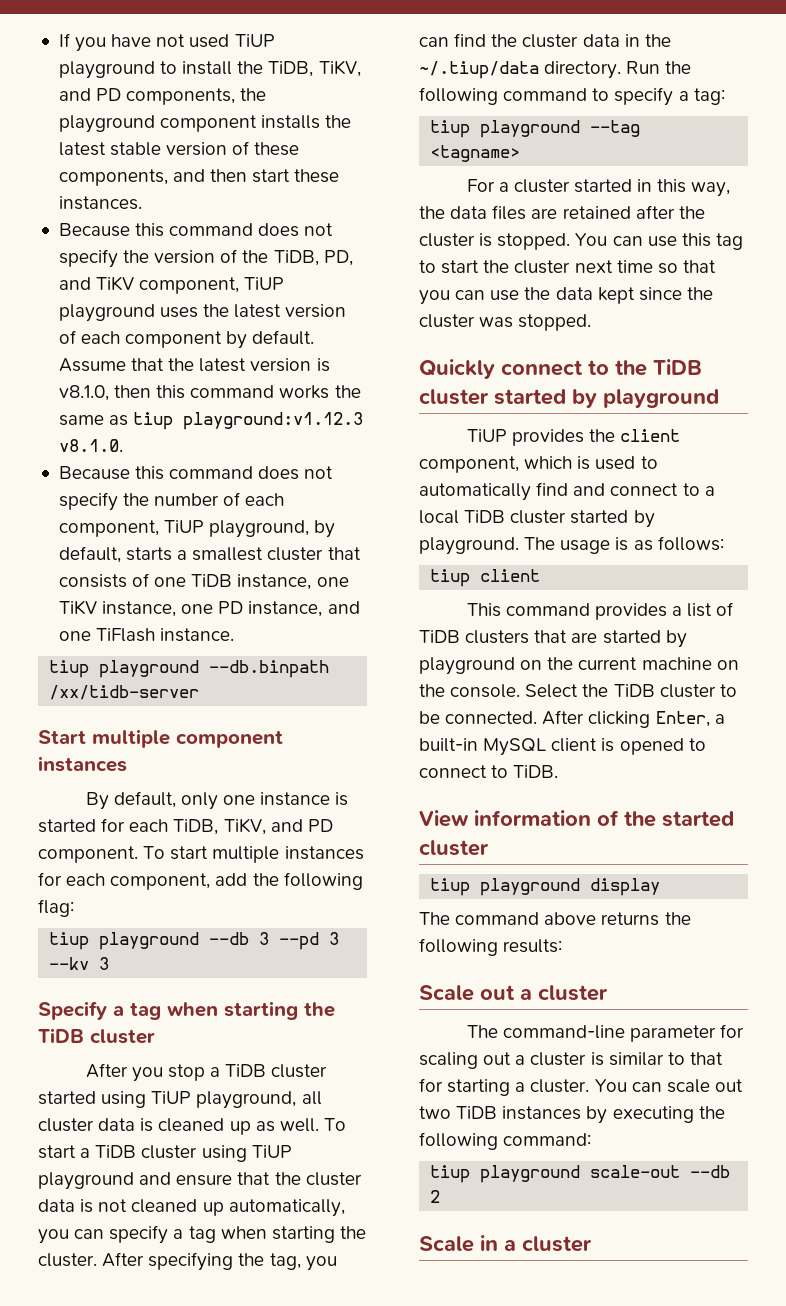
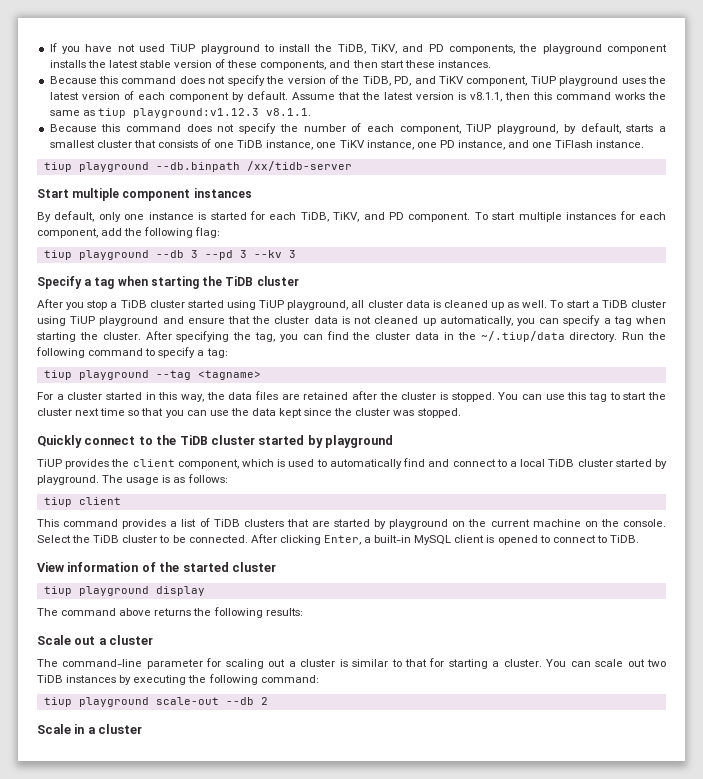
[58,385,109,401] v8.1.0, -> [469,92,502,102] v8.1.1,
[58,439,123,452] v8.1.0. -> [265,108,311,116] v8.1.1.

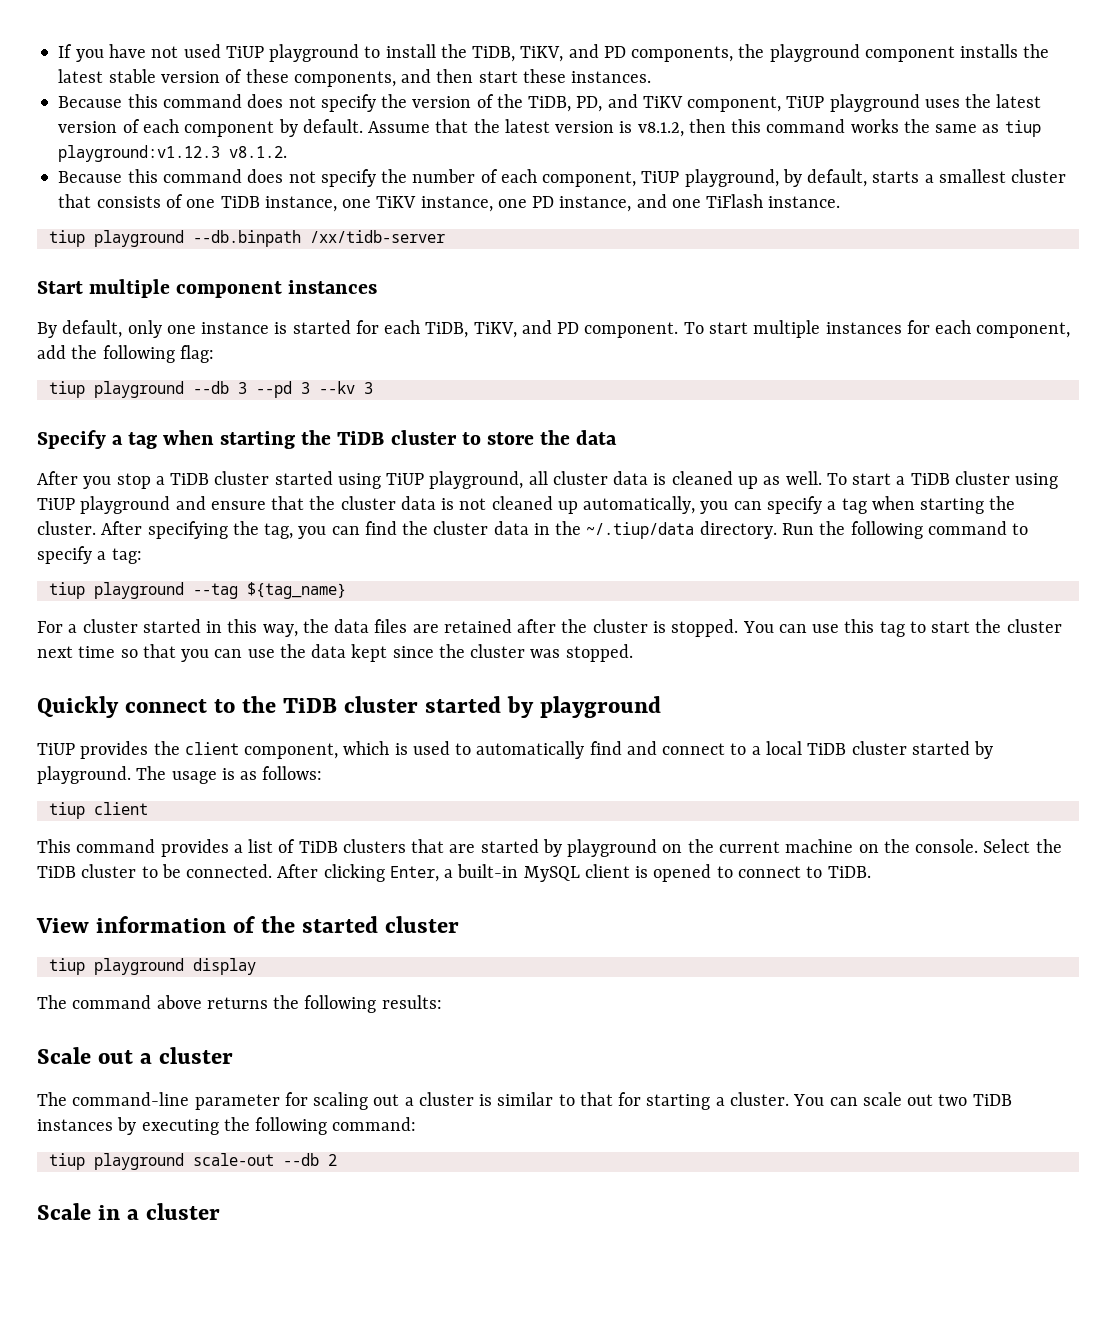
[469,92,502,102] v8.1.1, -> [637,122,684,137] v8.1.2,
[265,108,311,116] v8.1.1. -> [229,146,288,158] v8.1.2.
(299, 281) none -> [461,430,617,445] to store the data
[197,370,261,380] <tagname> -> [246,582,346,599] ${tag_name}

